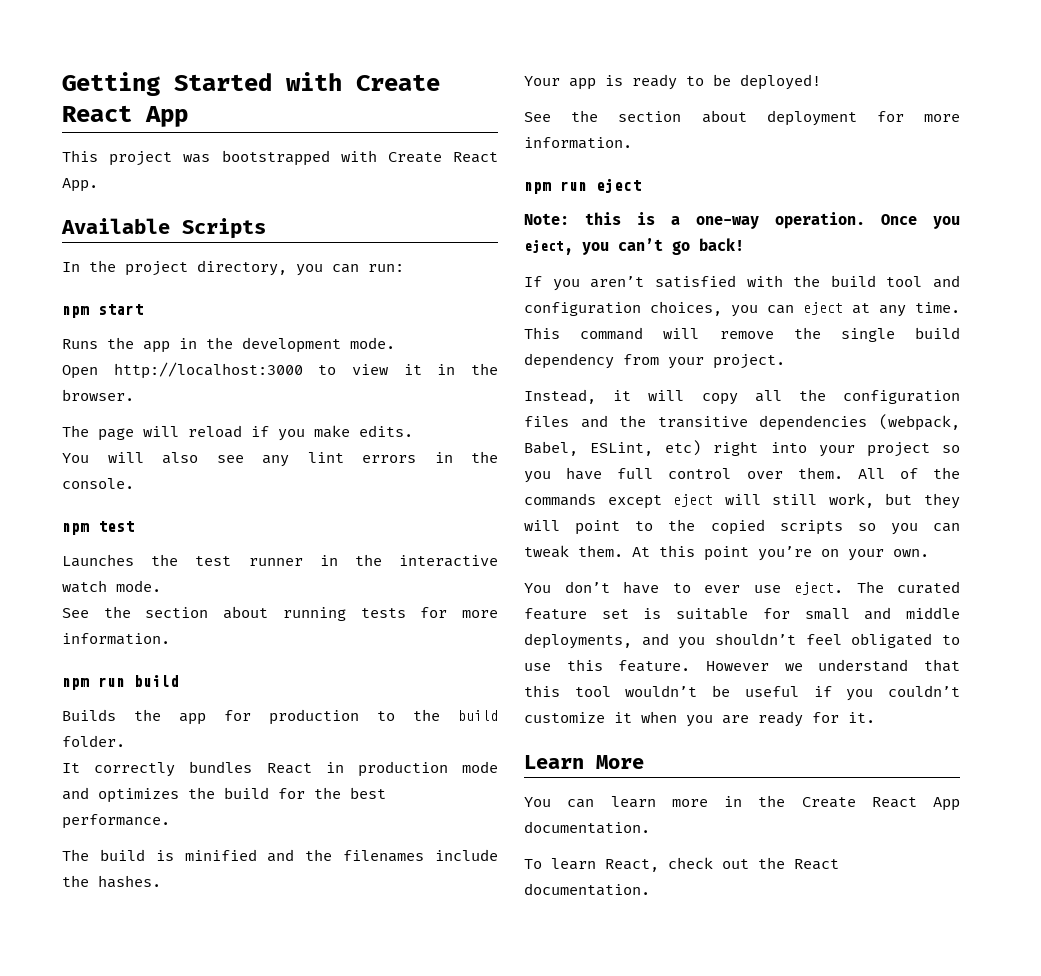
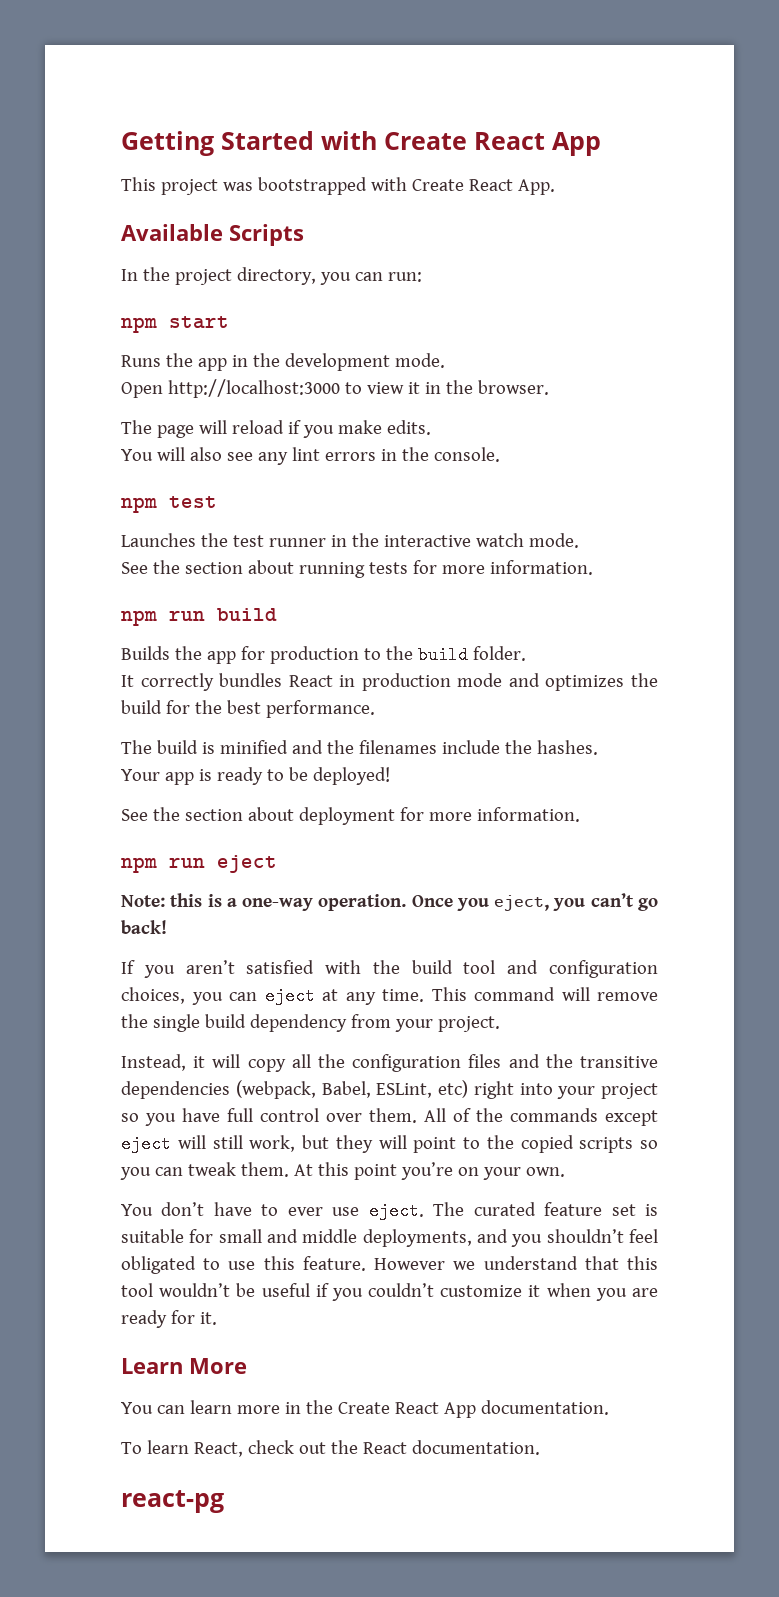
(650, 889) none -> [121,1490,224,1513] // react-pg

